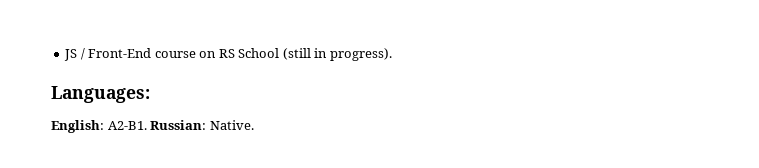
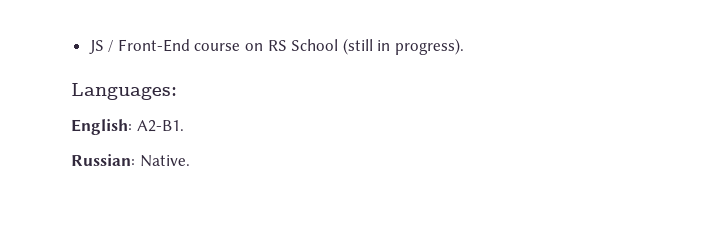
(147, 125) none -> (184, 126) //

